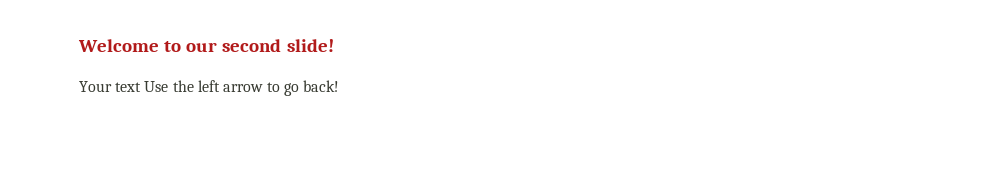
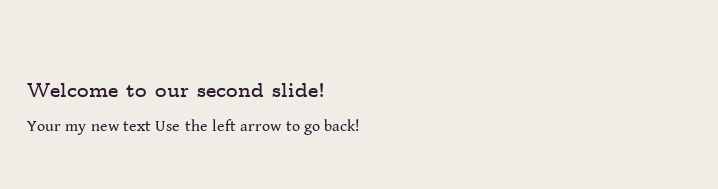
(112, 86) none -> [65,124,120,135] my new

